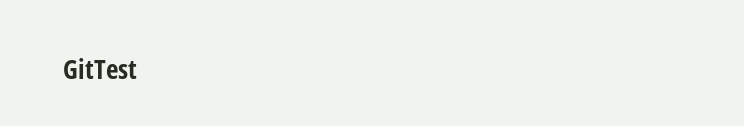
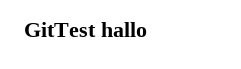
(137, 68) none -> [101,22,147,37] hallo

